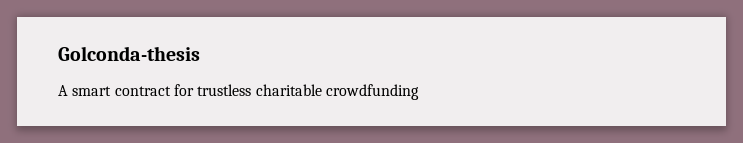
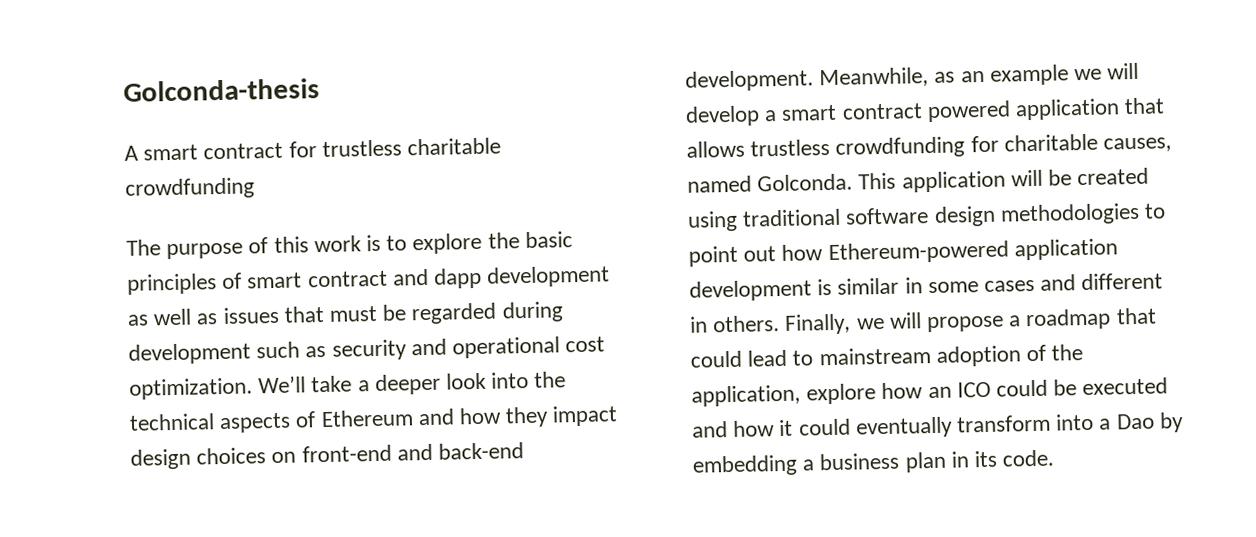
(419, 92) none -> [126,231,573,260] [127,265,611,295] [127,301,564,326] [128,336,606,365] [129,371,567,400] [129,405,619,434] [130,442,525,470] [685,62,1140,92] [685,97,1166,127] [686,133,1173,159] [687,167,1150,193] [687,202,1167,232] [688,238,1118,267] [689,272,1164,302] [689,307,1157,335] [690,344,1084,368] [691,377,1169,407] [692,412,1184,439] [692,449,1055,477] // The purpose of this work is to explore the basic principles of smart contract and dapp development as well as issues that must be regarded during development such as security and operational cost optimization. We’ll take a deeper look into the technical aspects of Ethereum and how they impact design choices on front-end and back-end development. Meanwhile, as an example we will develop a smart contract powered application that allows trustless crowdfunding for charitable causes, named Golconda. This application will be created using traditional software design methodologies to point out how Ethereum-powered application development is similar in some cases and different in others. Finally, we will propose a roadmap that could lead to mainstream adoption of the application, explore how an ICO could be executed and how it could eventually transform into a Dao by embedding a business plan in its code.

